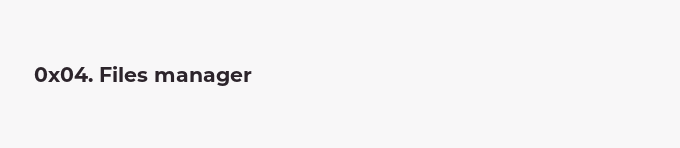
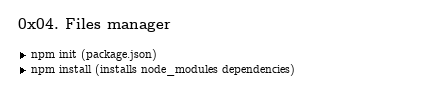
(252, 78) none -> [30,49,157,61] [30,64,295,76] // npm init (package.json) // npm install (installs node_modules dependencies)

